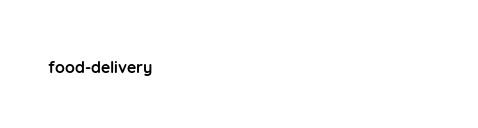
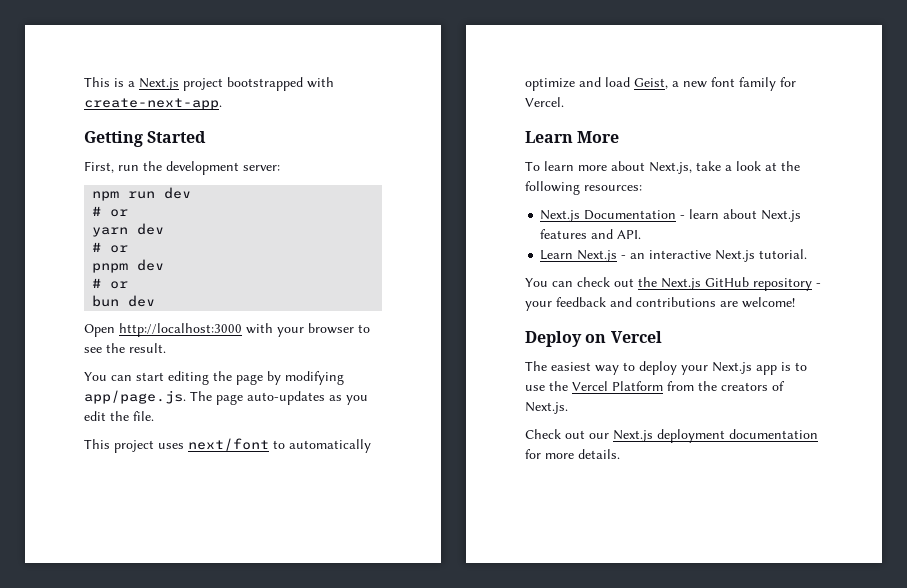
[48,61,152,76] food-delivery -> [84,77,334,91] [84,98,222,110] [84,131,207,147] [84,161,280,175] [92,187,192,201] [92,206,129,217] [92,223,165,237] [92,242,129,253] [92,259,165,273] [92,278,129,289] [92,295,156,307] [84,323,370,337] [84,343,166,353] [84,371,344,385] [84,390,368,405] [84,411,154,421] [84,438,371,453] [525,77,796,91] [525,97,564,107] [525,131,620,143] [525,161,800,174] [525,181,642,195] [540,209,802,222] [540,229,642,239] [540,249,808,262] [525,277,821,291] [525,297,795,311] [525,331,662,347] [525,361,807,375] [525,381,785,391] [525,402,568,414] [525,429,818,443] [525,449,620,459] This is a Next.js project bootstrapped with create-next-app. // Getting Started // First, run the development server: // npm run dev // # or // yarn dev // # or // pnpm dev // # or // bun dev // Open http://localhost:3000 with your browser to see the result. // You can start editing the page by modifying app/page.js. The page auto-updates as you edit the file. // This project uses next/font to automatically optimize and load Geist, a new font family for Vercel. // Learn More // To learn more about Next.js, take a look at the following resources: // Next.js Documentation - learn about Next.js features and API. // Learn Next.js - an interactive Next.js tutorial. // You can check out the Next.js GitHub repository - your feedback and contributions are welcome! // Deploy on Vercel // The easiest way to deploy your Next.js app is to use the Vercel Platform from the creators of Next.js. // Check out our Next.js deployment documentation for more details.

